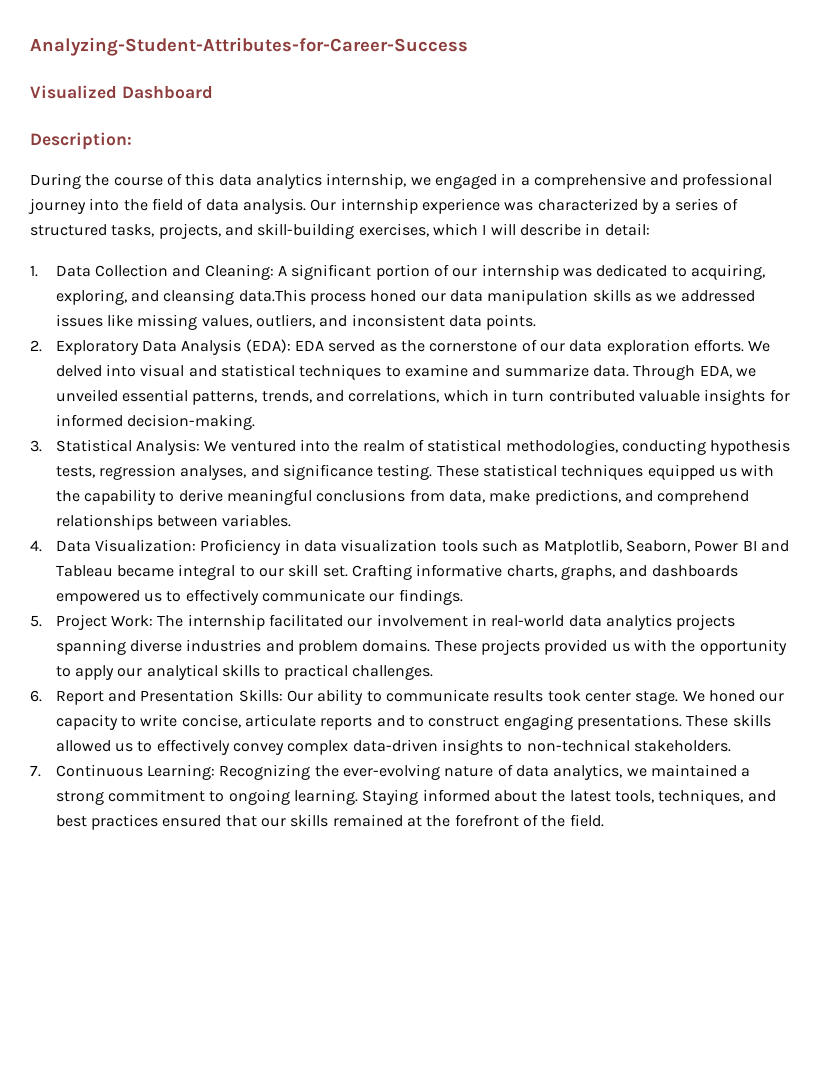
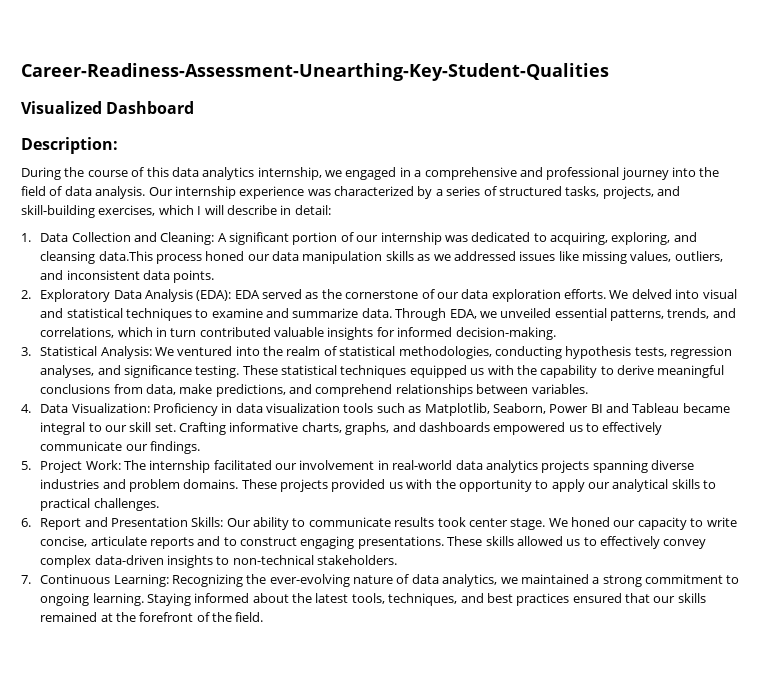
[30,37,468,56] Analyzing-Student-Attributes-for-Career-Success -> [21,63,609,81] Career-Readiness-Assessment-Unearthing-Key-Student-Qualities

